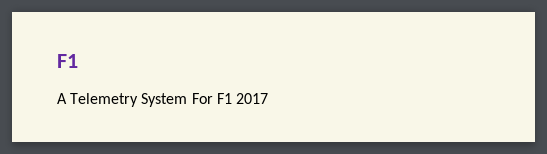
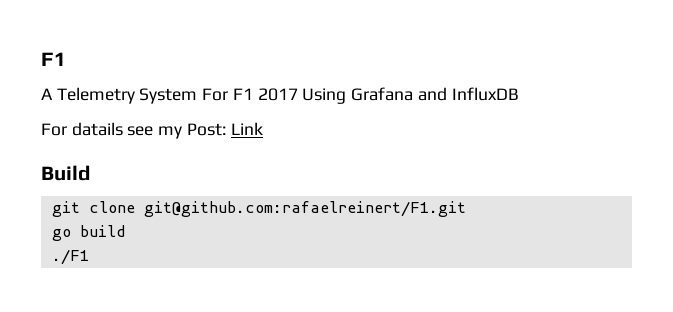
(268, 98) none -> [302,87,519,104] [41,122,263,139] [41,165,90,181] [51,201,466,217] [51,225,125,241] [51,249,89,265] Using Grafana and InfluxDB // For datails see my Post: Link // Build // git clone git@github.com:rafaelreinert/F1.git // go build // ./F1

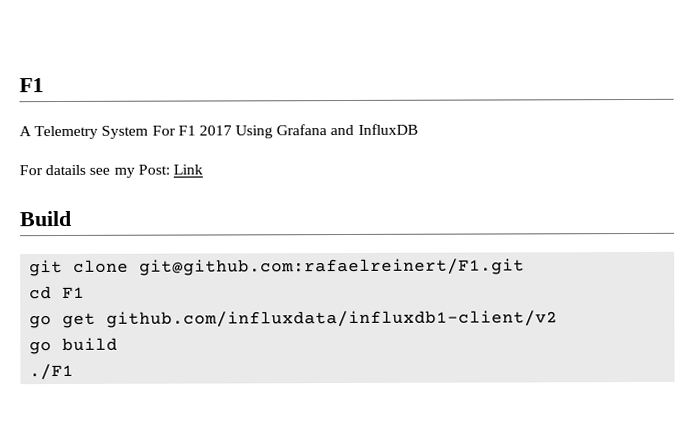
(466, 209) none -> [29,286,86,300] [29,310,559,329] // cd F1 // go get github.com/influxdata/influxdb1-client/v2

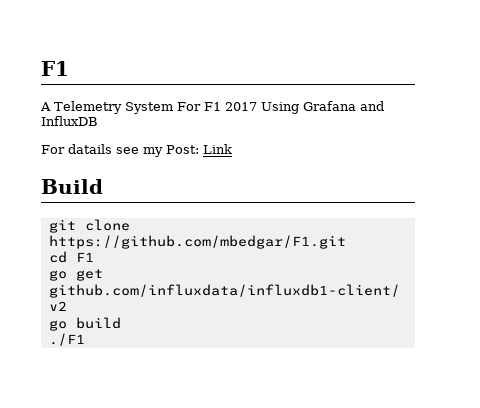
[139,258,526,276] git@github.com:rafaelreinert/F1.git -> [48,235,346,249] https://github.com/mbedgar/F1.git

